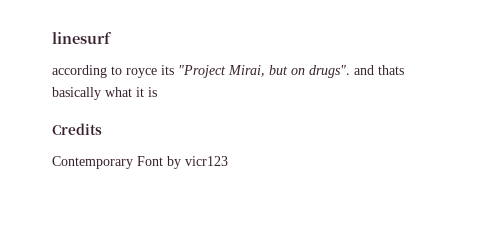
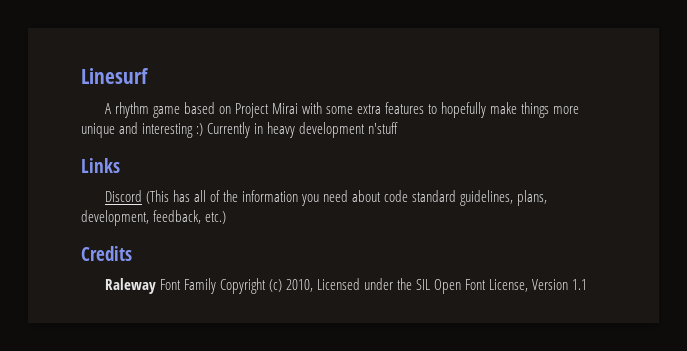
[52,32,112,44] [52,65,404,78] [52,87,157,100] [52,123,102,135] [52,156,228,169] linesurf // according to royce its "Project Mirai, but on drugs". and thats basically what it is // Credits // Contemporary Font by vicr123 -> [81,68,149,84] [104,102,580,118] [81,122,399,138] [81,158,120,173] [104,190,548,206] [81,210,227,226] [81,246,132,261] [104,278,588,294] Linesurf // A rhythm game based on Project Mirai with some extra features to hopefully make things more unique and interesting :) Currently in heavy development n'stuff // Links // Discord (This has all of the information you need about code standard guidelines, plans, development, feedback, etc.) // Credits // Raleway Font Family Copyright (c) 2010, Licensed under the SIL Open Font License, Version 1.1

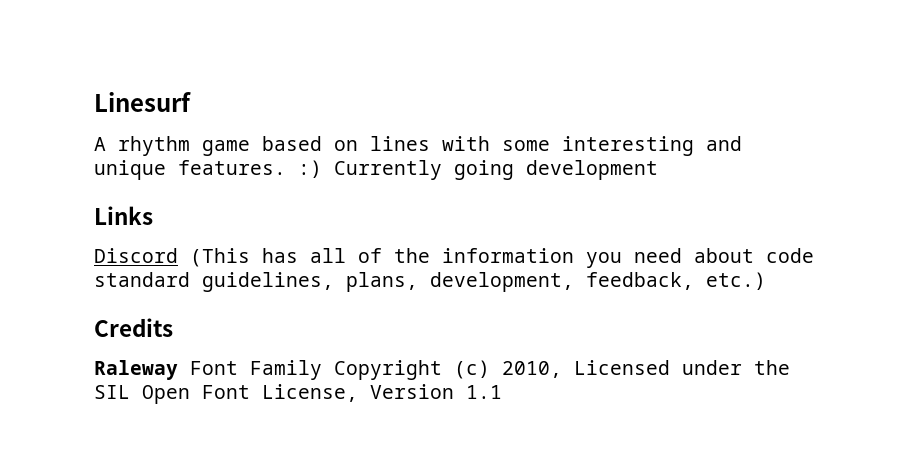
[234,102,580,118] [81,122,296,138] Project Mirai with some extra features to hopefully make things more unique and interesting :) Currently in heavy -> [370,136,742,156] [94,160,514,180] lines with some interesting and unique features. :) Currently going
[368,122,399,134] n'stuff -> (658, 170) none

